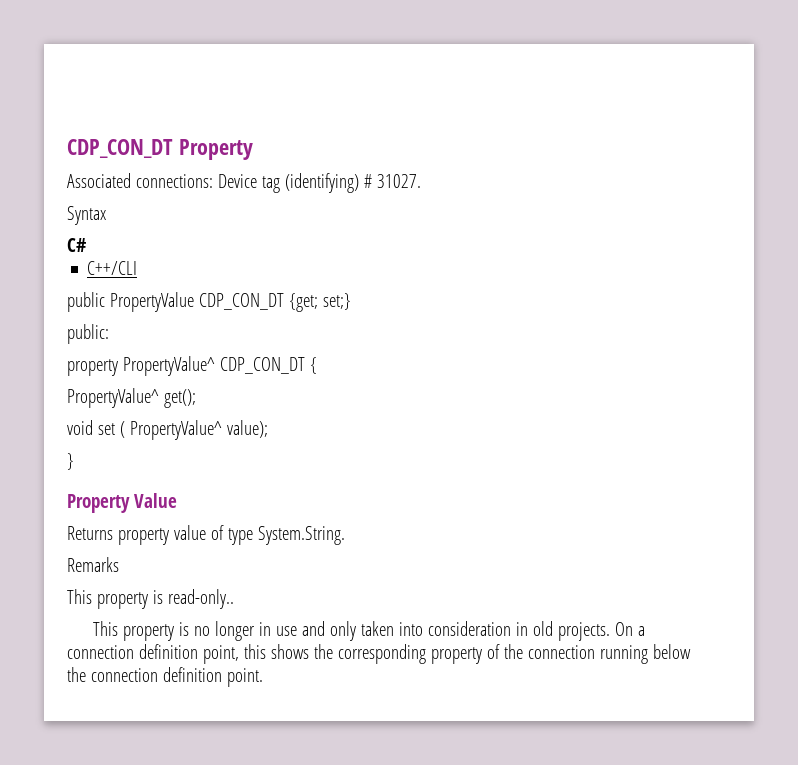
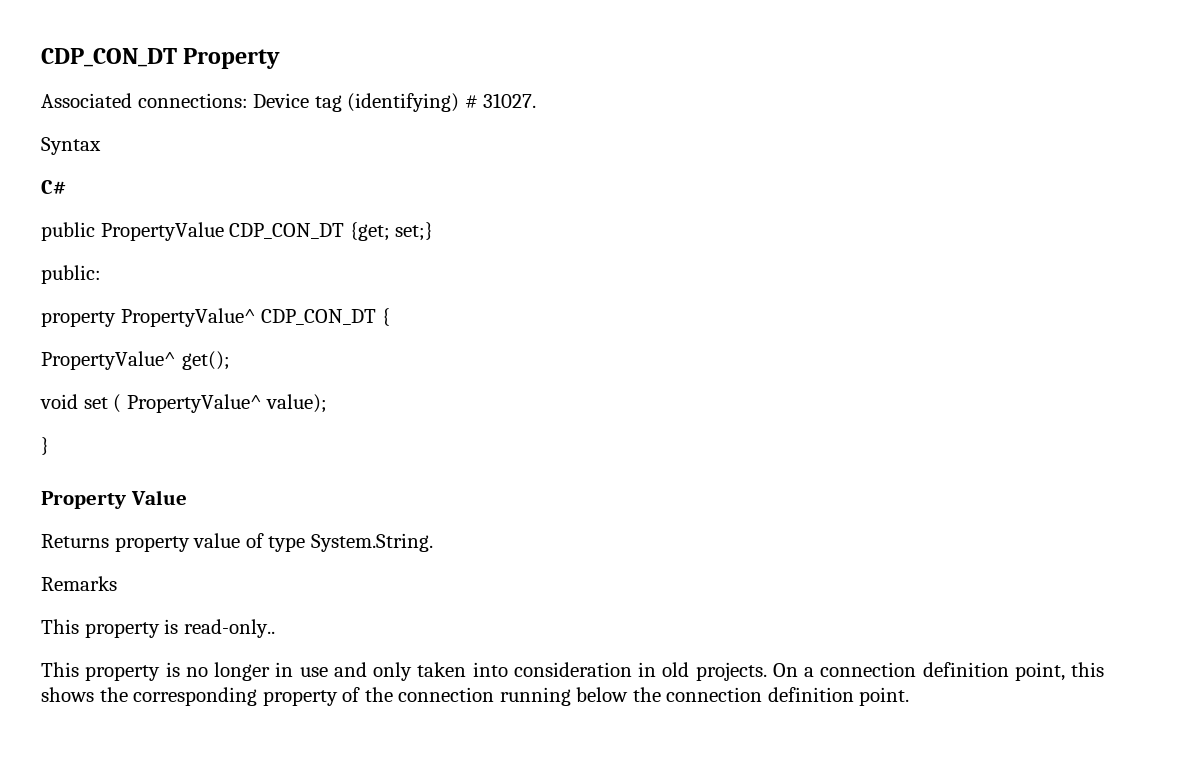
[87,261,138,275] // C++/CLI -> (66, 187) none

